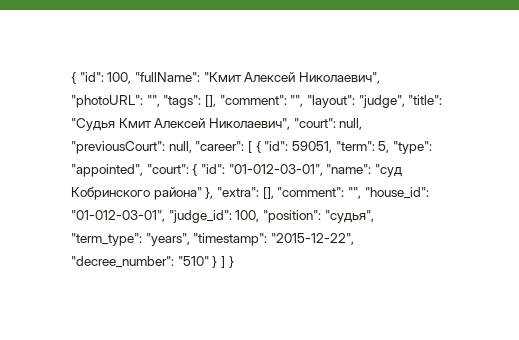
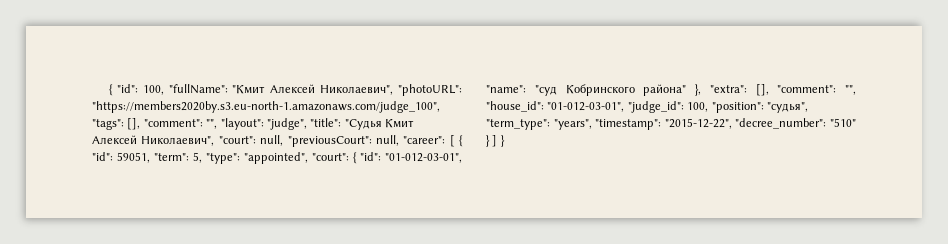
[146,95,160,107] "", -> [92,101,440,113] "https://members2020by.s3.eu-north-1.amazonaws.com/judge_100",

